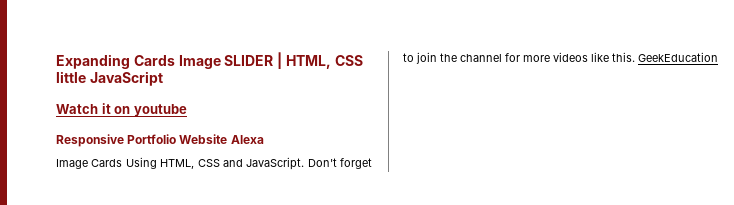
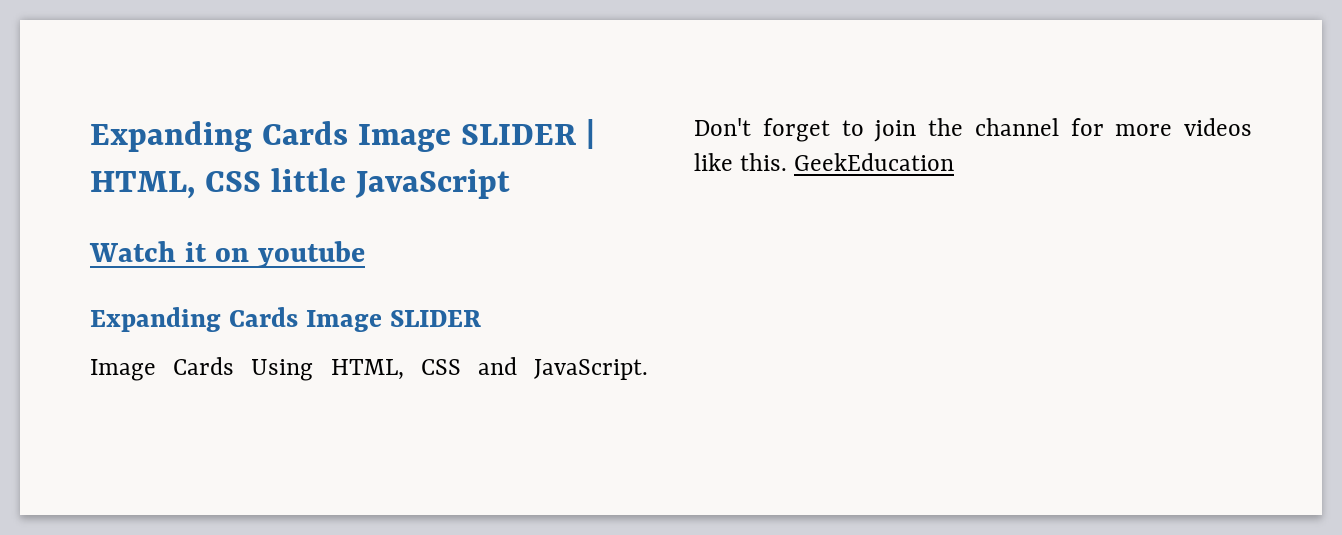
[56,134,264,147] Responsive Portfolio Website Alexa -> [90,307,481,332] Expanding Cards Image SLIDER

